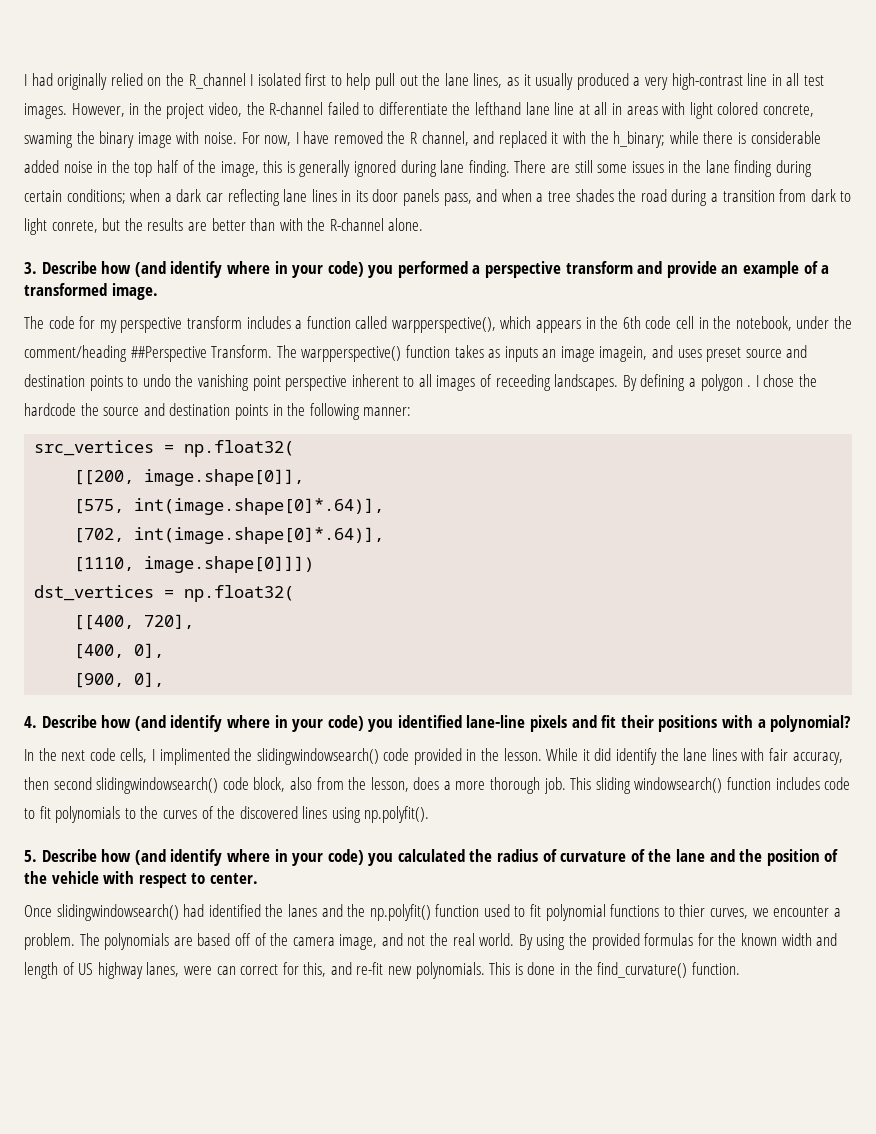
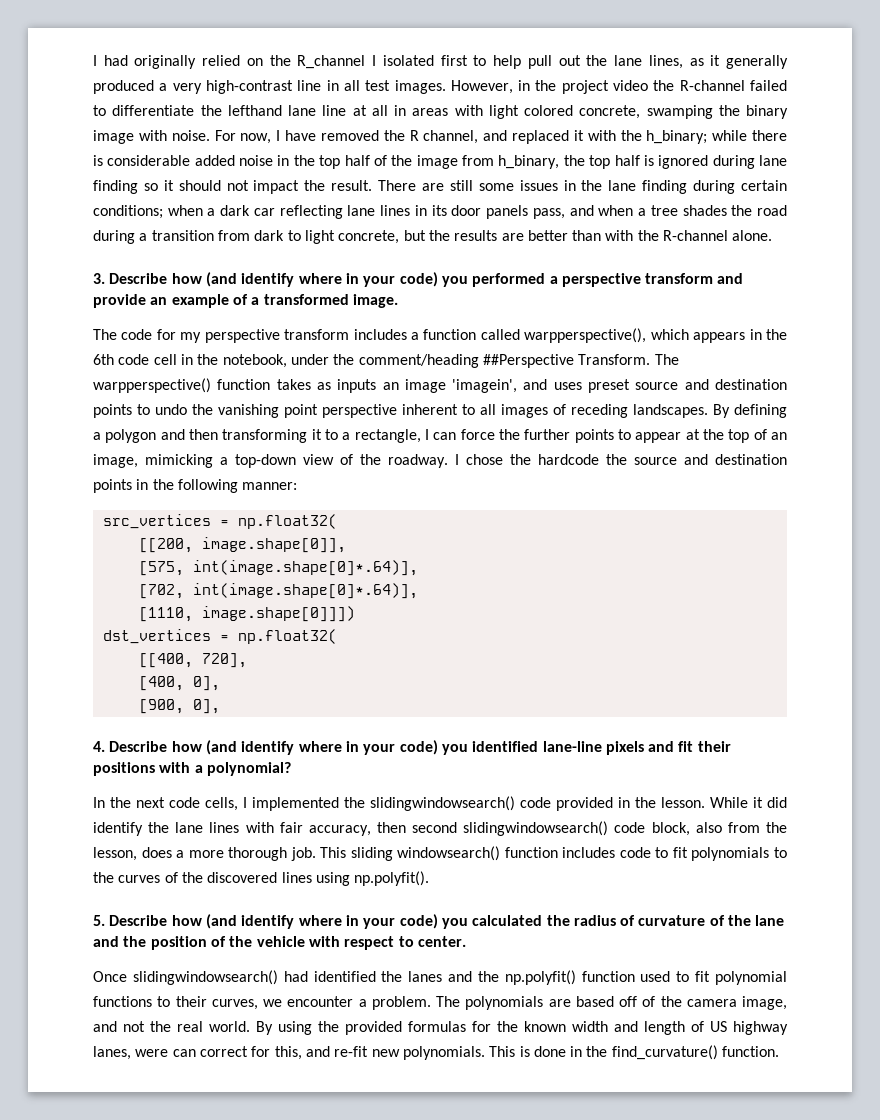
[535,73,574,90] usually -> [726,55,788,69] generally
[208,102,242,117] video, -> [613,80,649,91] video
[24,132,73,148] swaming -> [646,105,713,119] swamping
[220,160,510,177] image, this is generally ignored during lane finding. -> [416,155,787,169] [93,180,373,194] image from h_binary, the top half is ignored during lane finding so it should not impact the result.
[51,220,98,233] conrete, -> [338,230,400,244] concrete,
[599,346,648,362] imagein, -> [452,379,518,393] 'imagein',
[495,374,551,391] receeding -> [571,404,628,418] receding
[747,385,752,387] . -> [160,429,788,443] [93,454,448,468] and then transforming it to a rectangle, I can force the further points to appear at the top of an image, mimicking a top-down view of the roadway.
[159,748,230,765] implimented -> [252,797,339,811] implemented
[679,904,706,917] thier -> [175,996,207,1007] their

